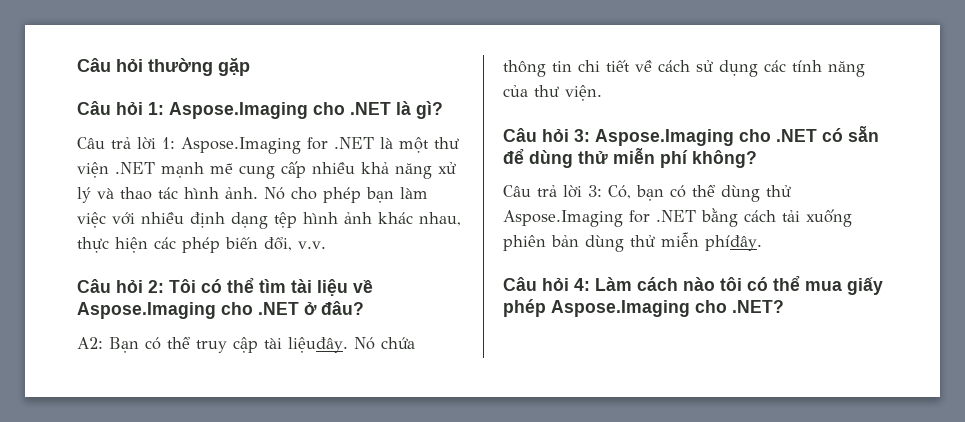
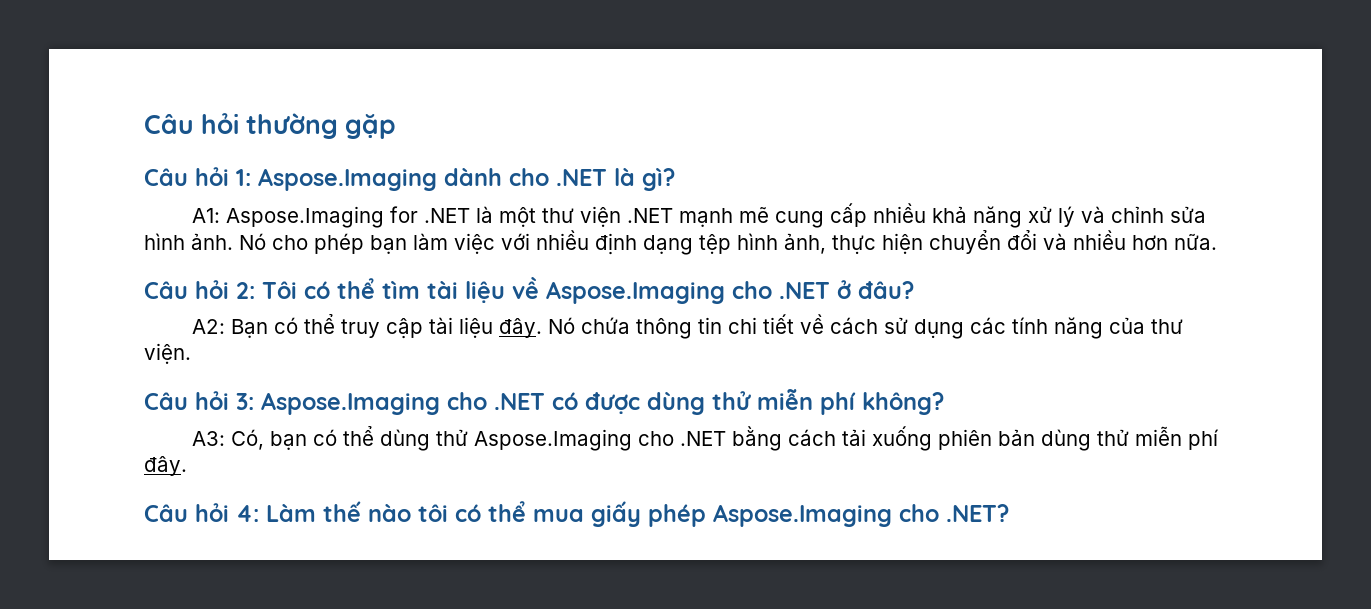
(308, 110) none -> [444,168,502,186] dành
[77,137,175,150] Câu trả lời 1: -> [192,208,221,223] A1:
[120,187,178,200] thao tác -> [1111,206,1207,223] chỉnh sửa
[344,212,461,226] [77,237,326,253] ảnh khác nhau, thực hiện các phép biến đổi, v.v. -> [784,230,1217,255] ảnh, thực hiện chuyển đổi và nhiều hơn nữa.
[288,337,348,353] liệuđây. -> [459,317,543,338] liệu đây.
[848,126,879,142] [503,149,524,164] sẵn để -> [585,392,640,414] được
[503,185,602,198] Câu trả lời 3: -> [192,431,226,446] A3:
[629,210,650,223] for -> [638,431,675,446] cho
[705,235,762,251] phíđây. -> [1188,429,1220,450] [144,456,187,476] phí đây.
[637,277,678,291] cách -> [323,501,361,522] thế

